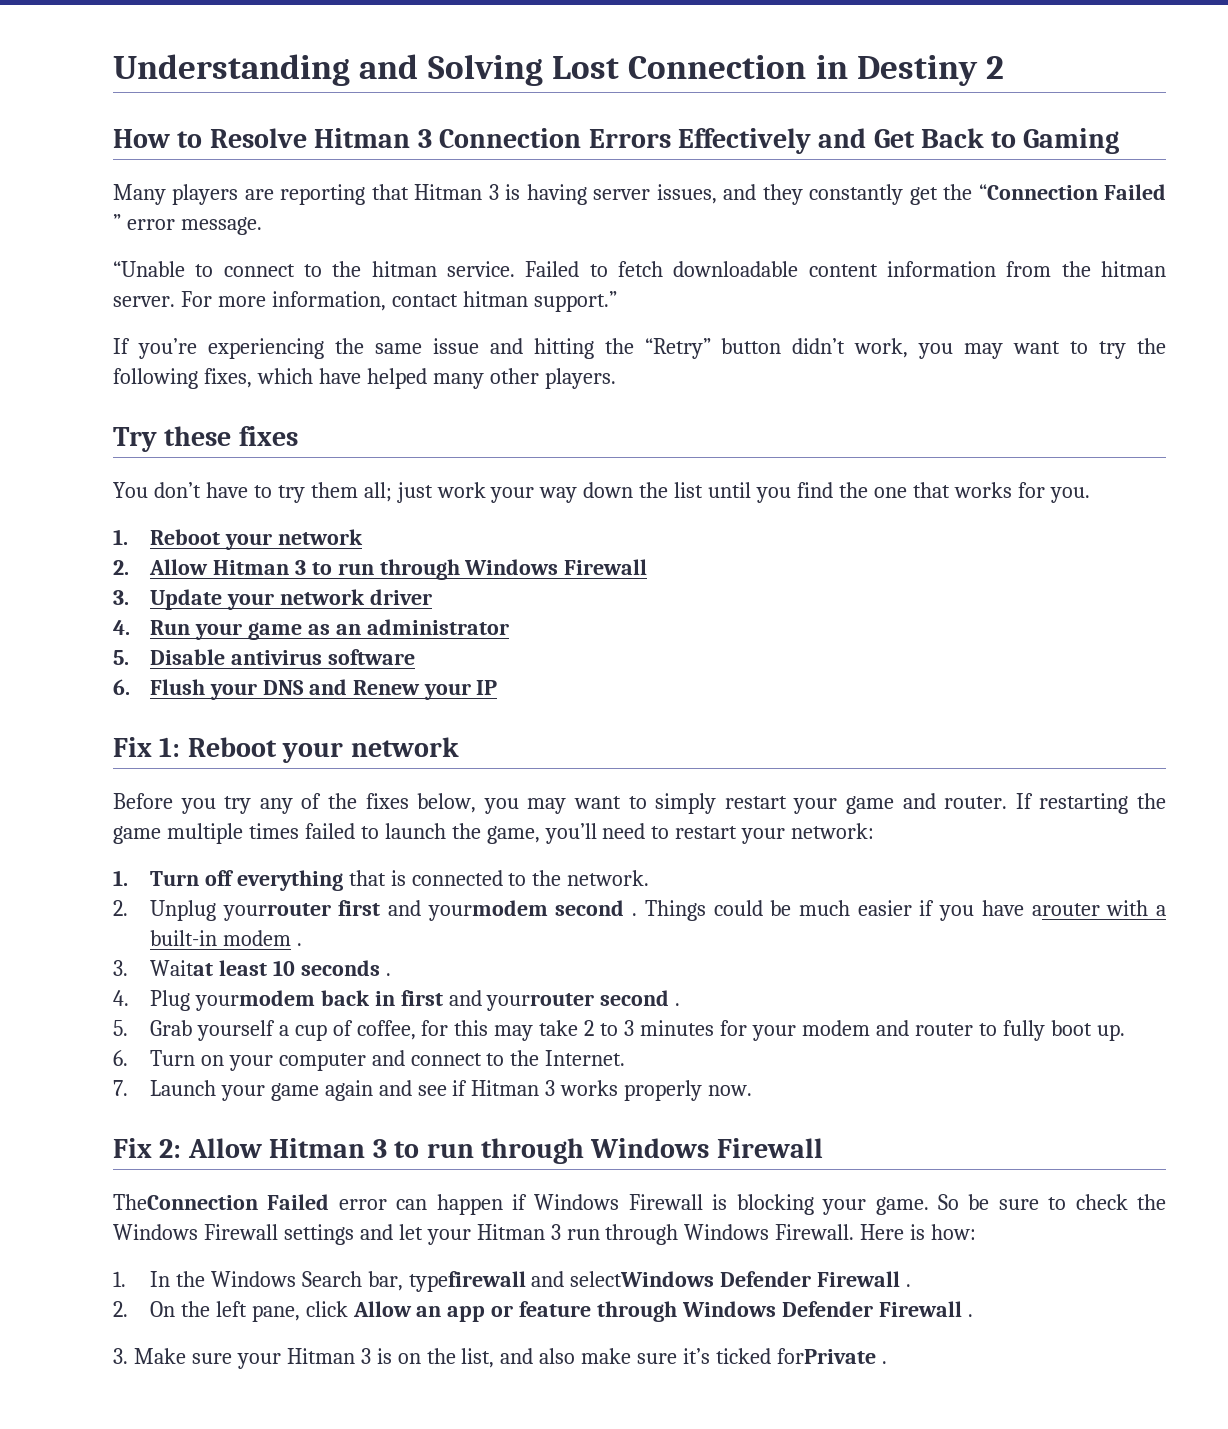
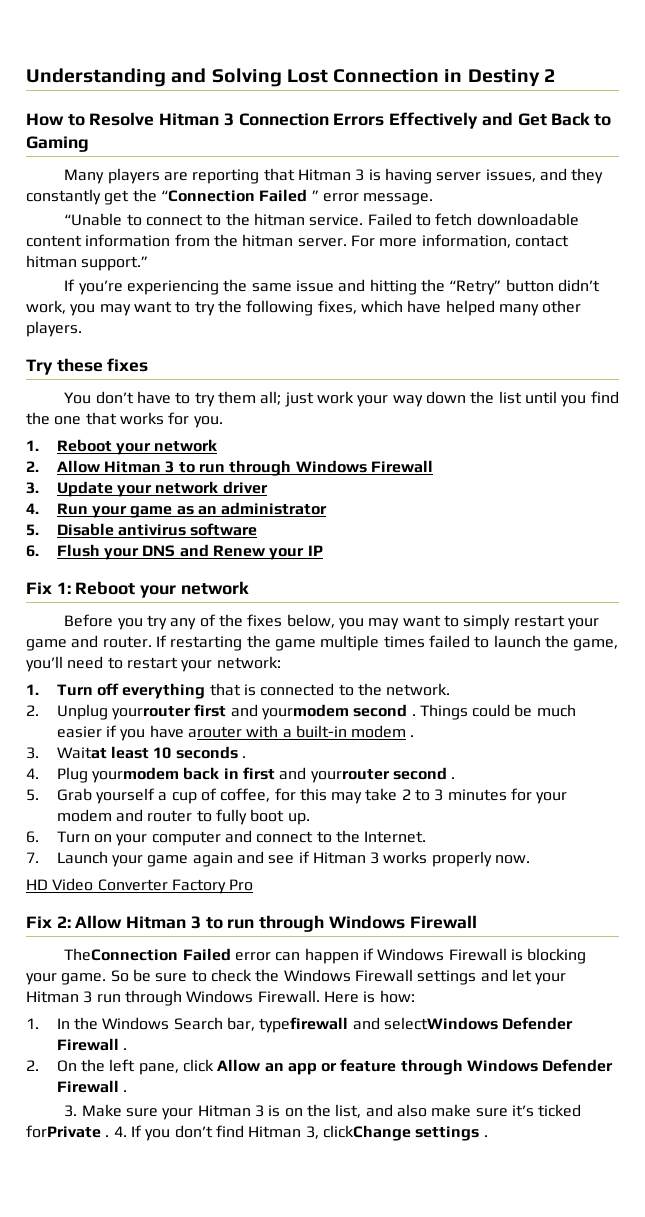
(753, 1090) none -> [26,878,254,894] // HD Video Converter Factory Pro
(887, 1362) none -> [113,1125,488,1141] 4. If you don’t find Hitman 3, clickChange settings .

